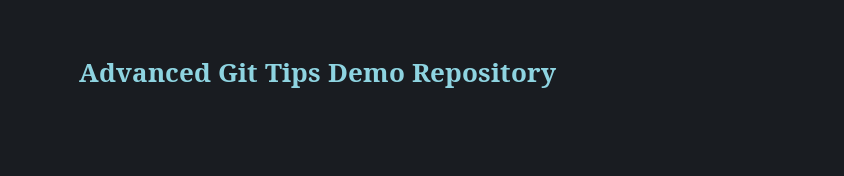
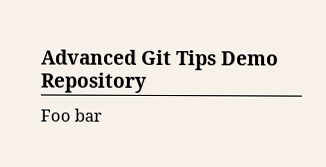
(558, 75) none -> [40,108,103,122] // Foo bar

